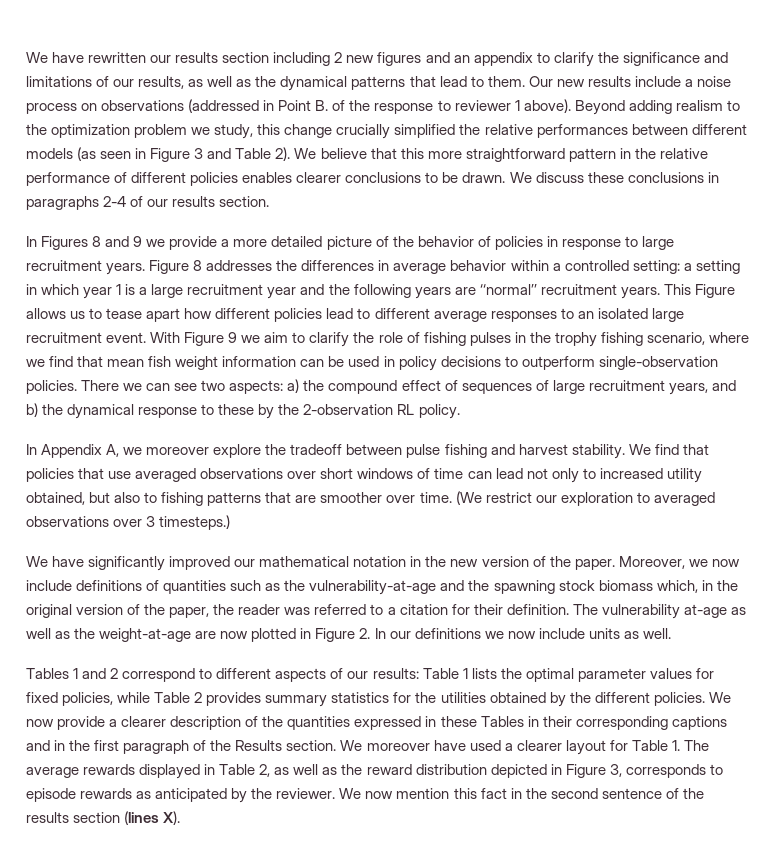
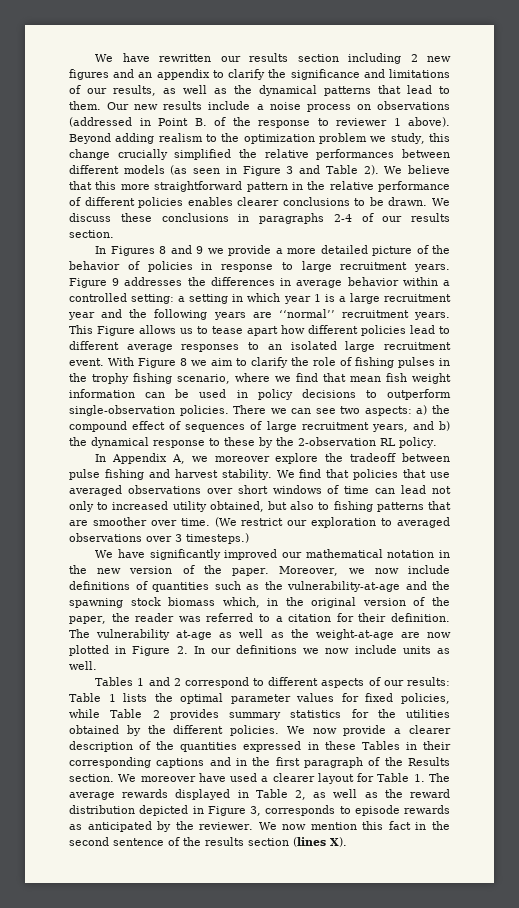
[193,260,203,271] 8 -> [112,278,120,286] 9
[228,332,238,343] 9 -> [180,358,187,366] 8

